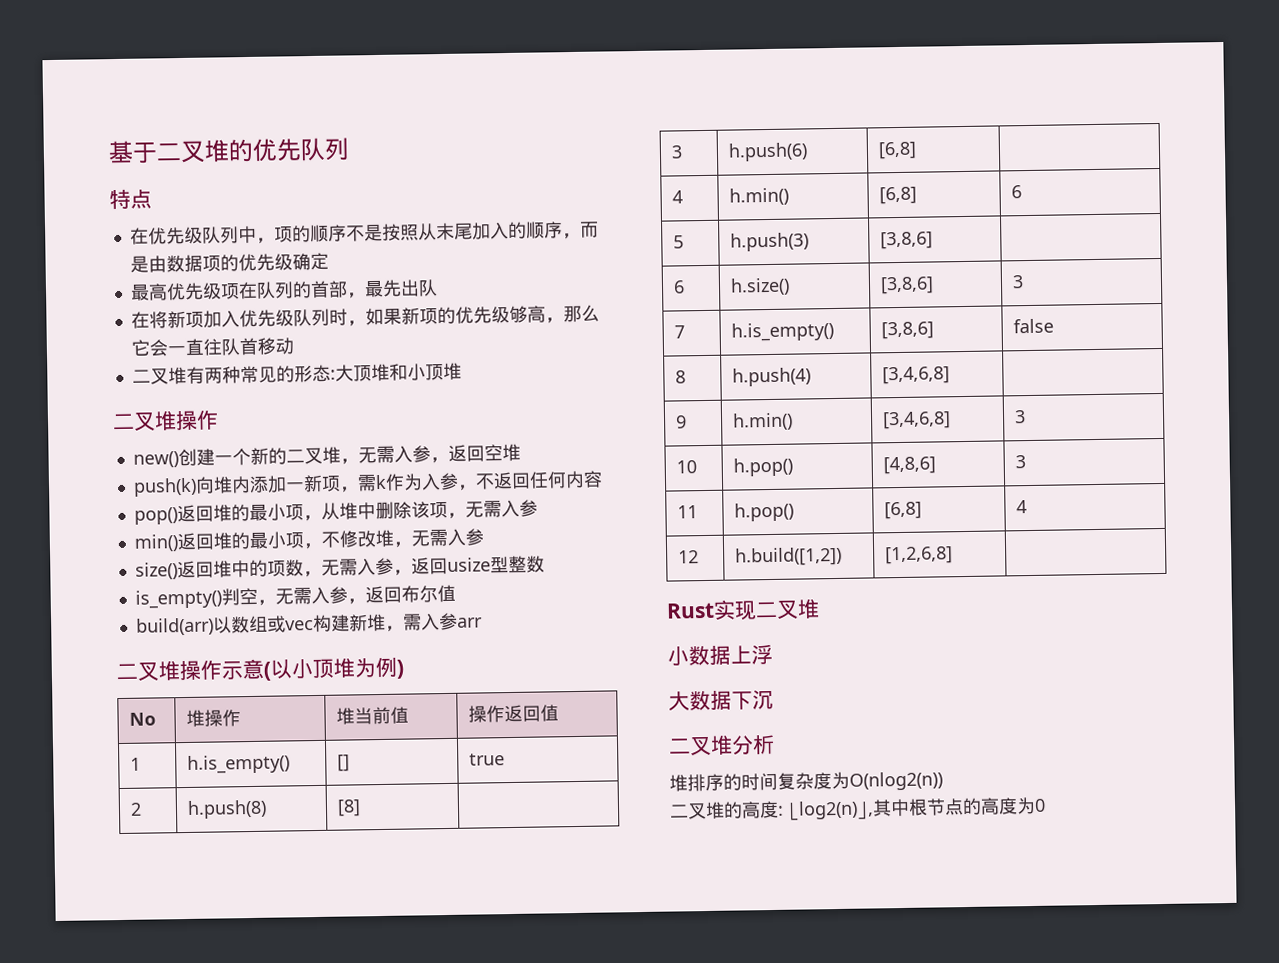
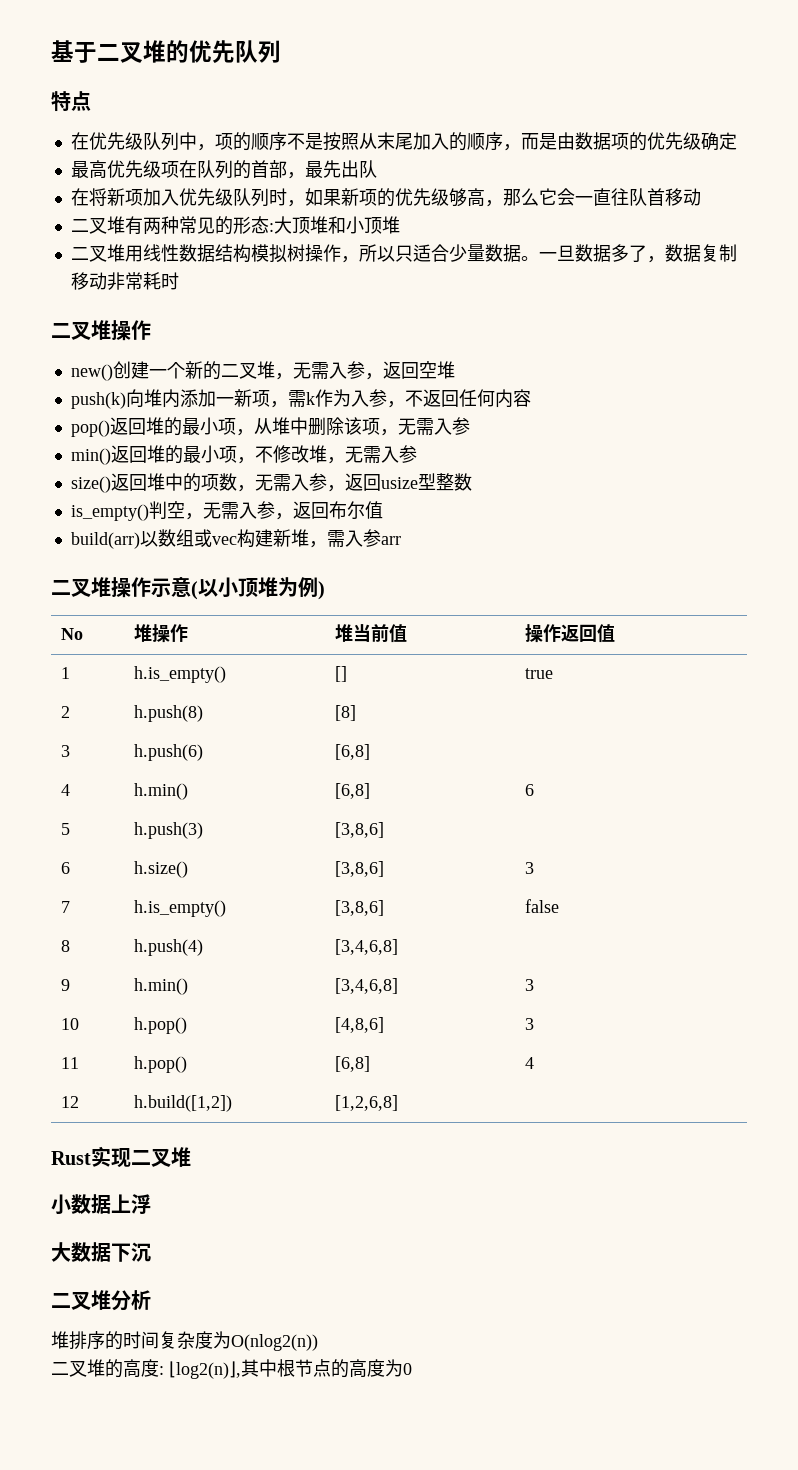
(462, 371) none -> [70,244,737,263] [70,272,179,290] // 二叉堆用线性数据结构模拟树操作，所以只适合少量数据。一旦数据多了，数据复制移动非常耗时

